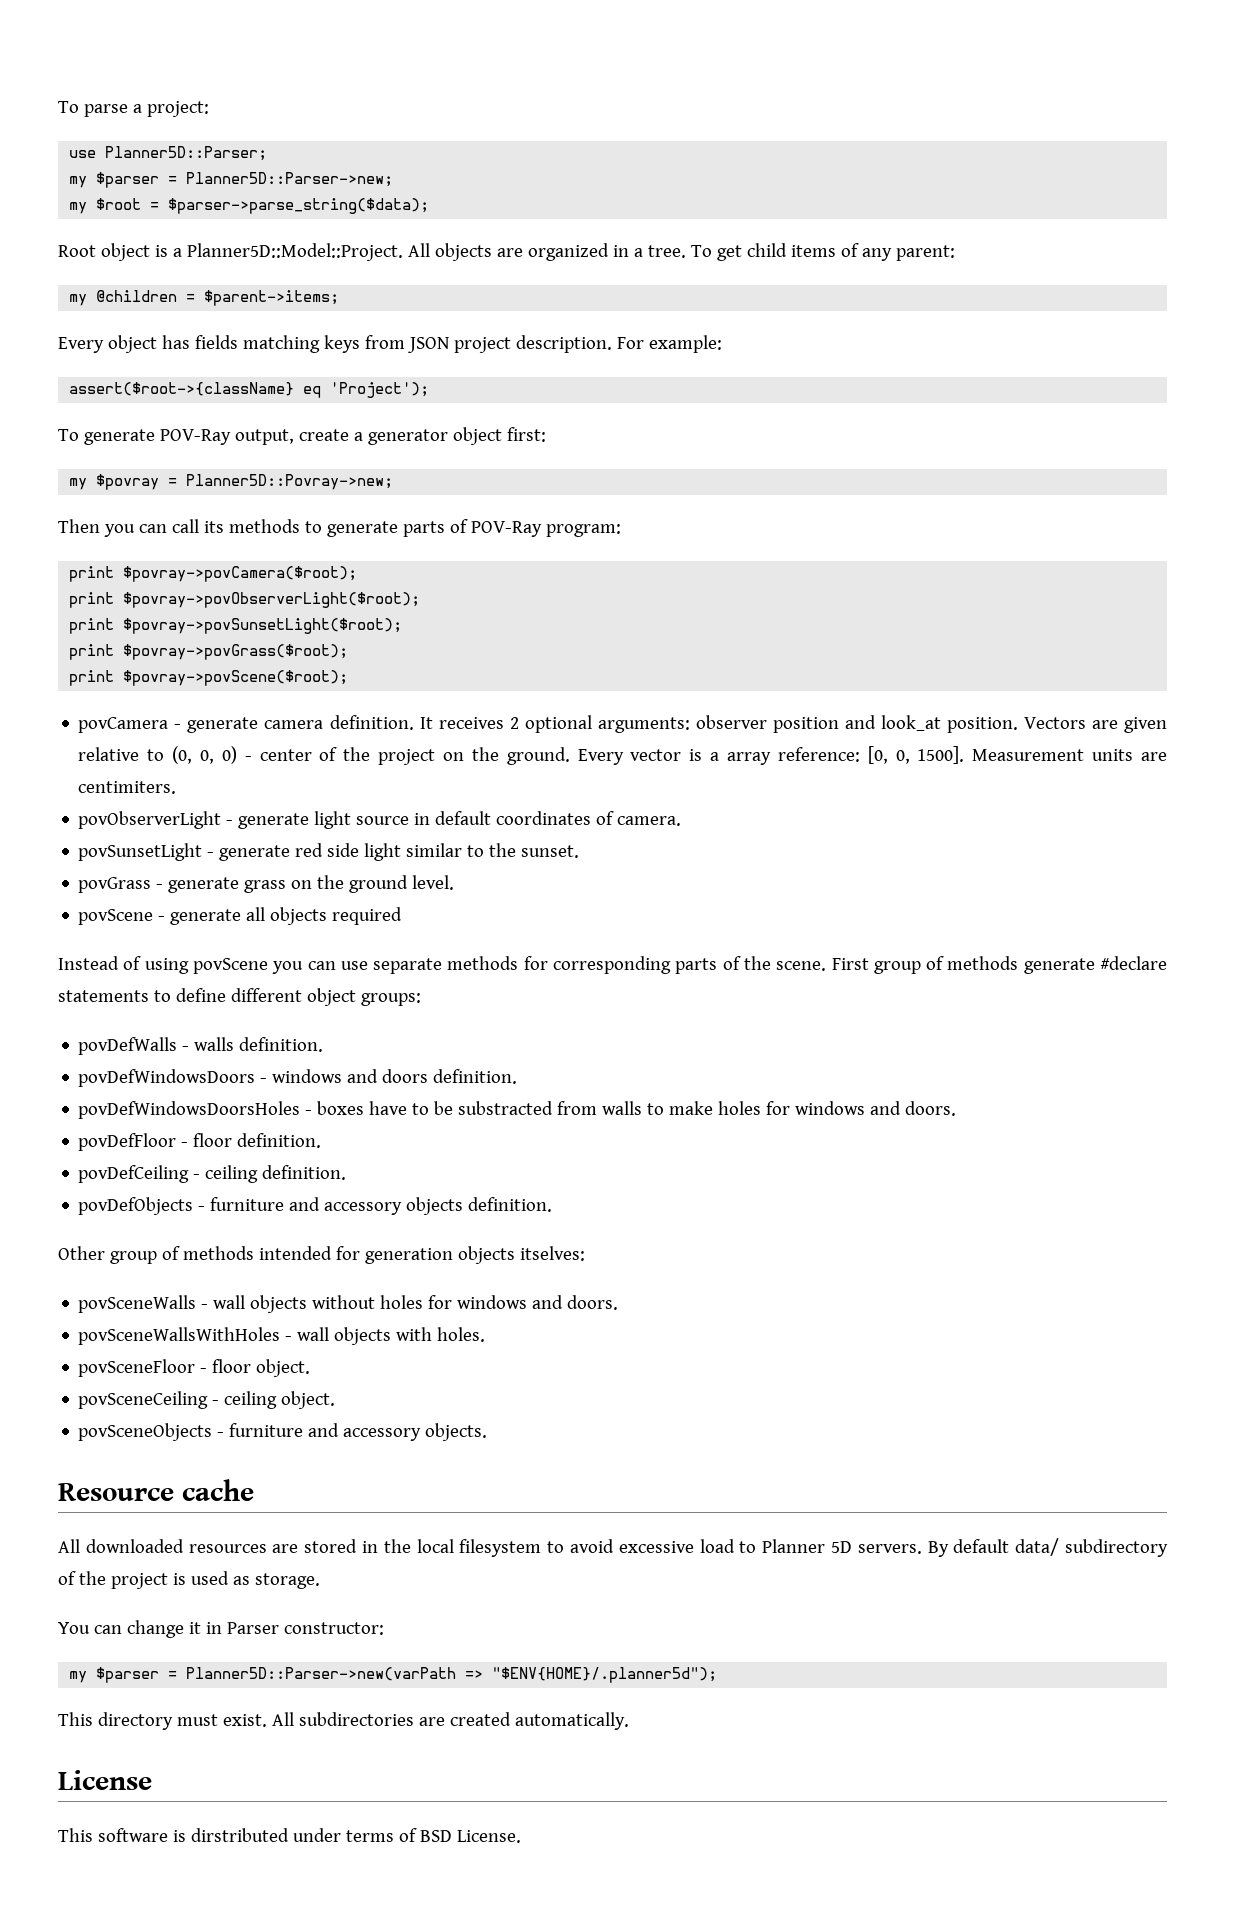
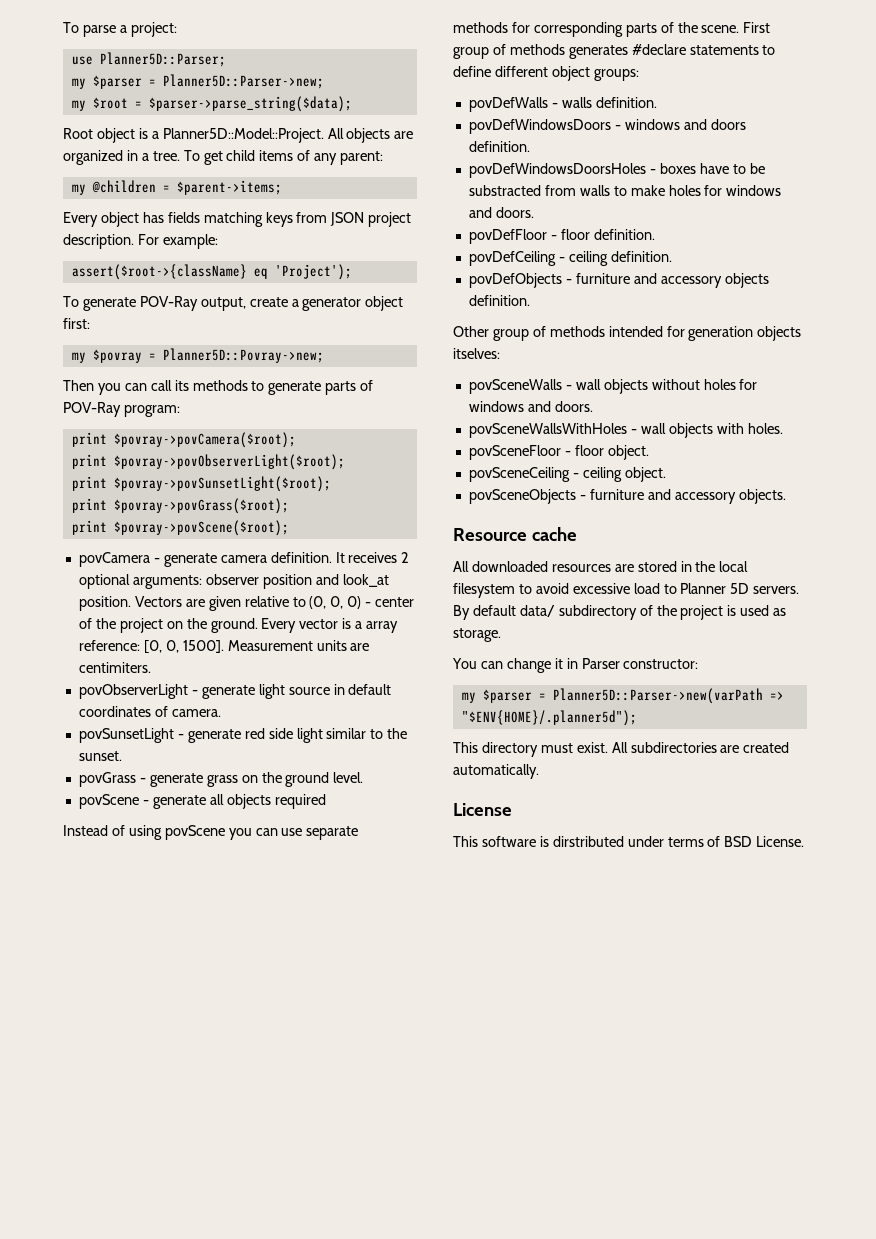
[1023,958,1095,974] generate -> [568,45,628,59] generates

